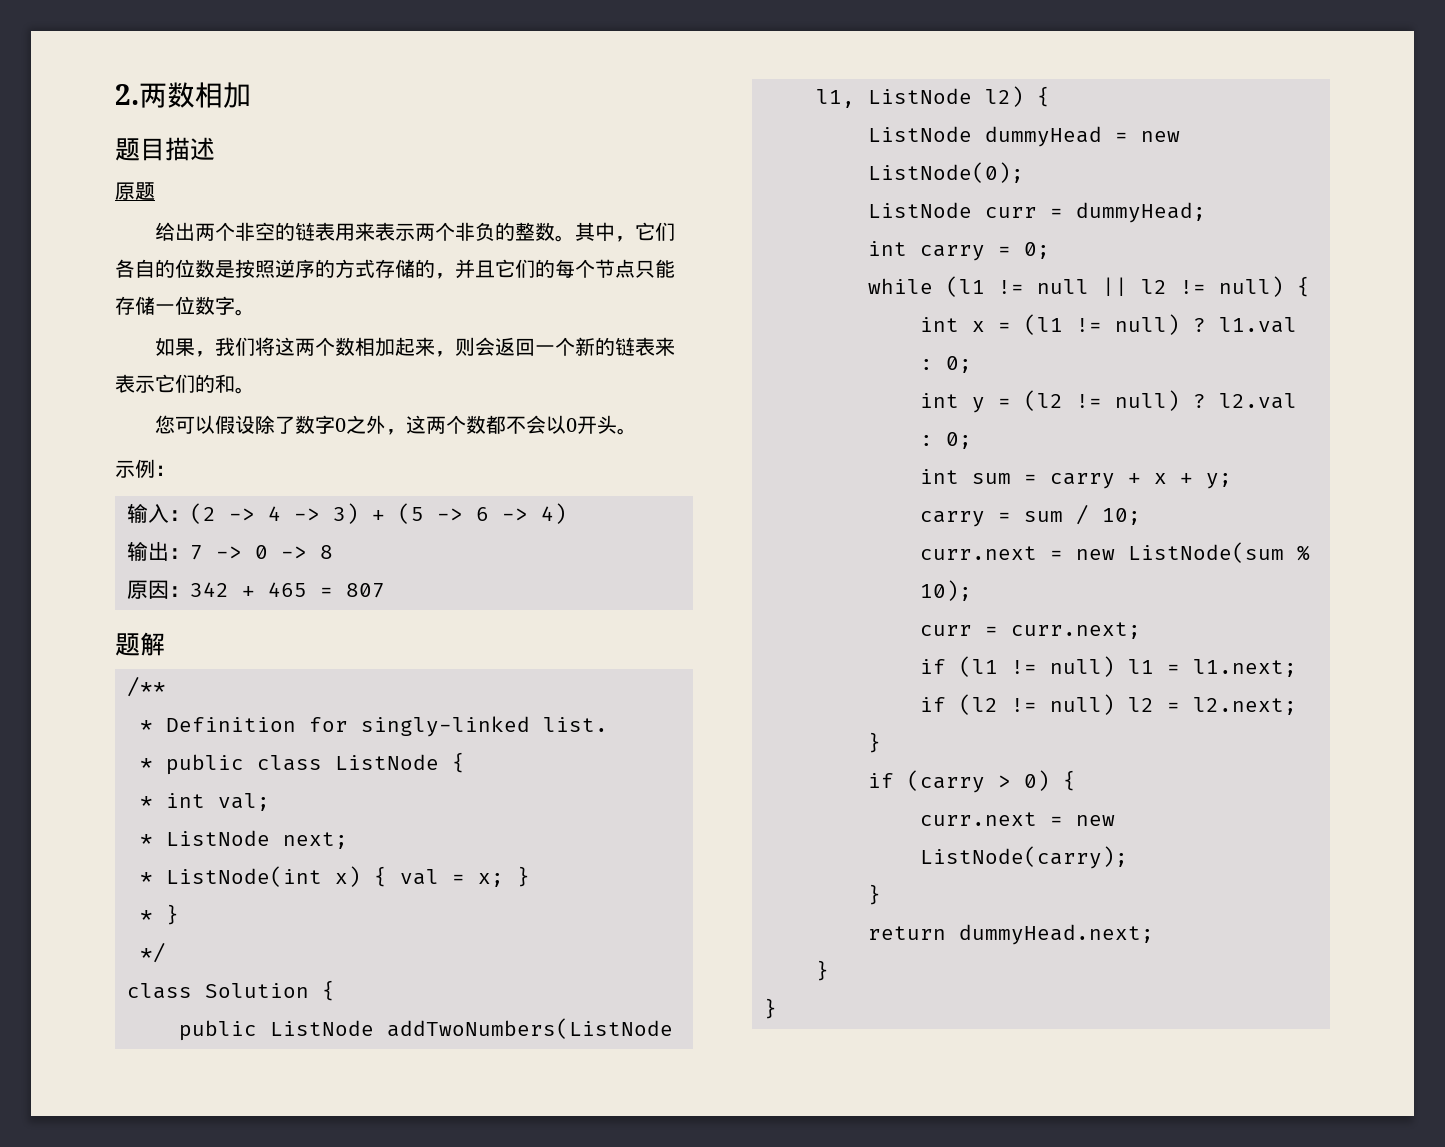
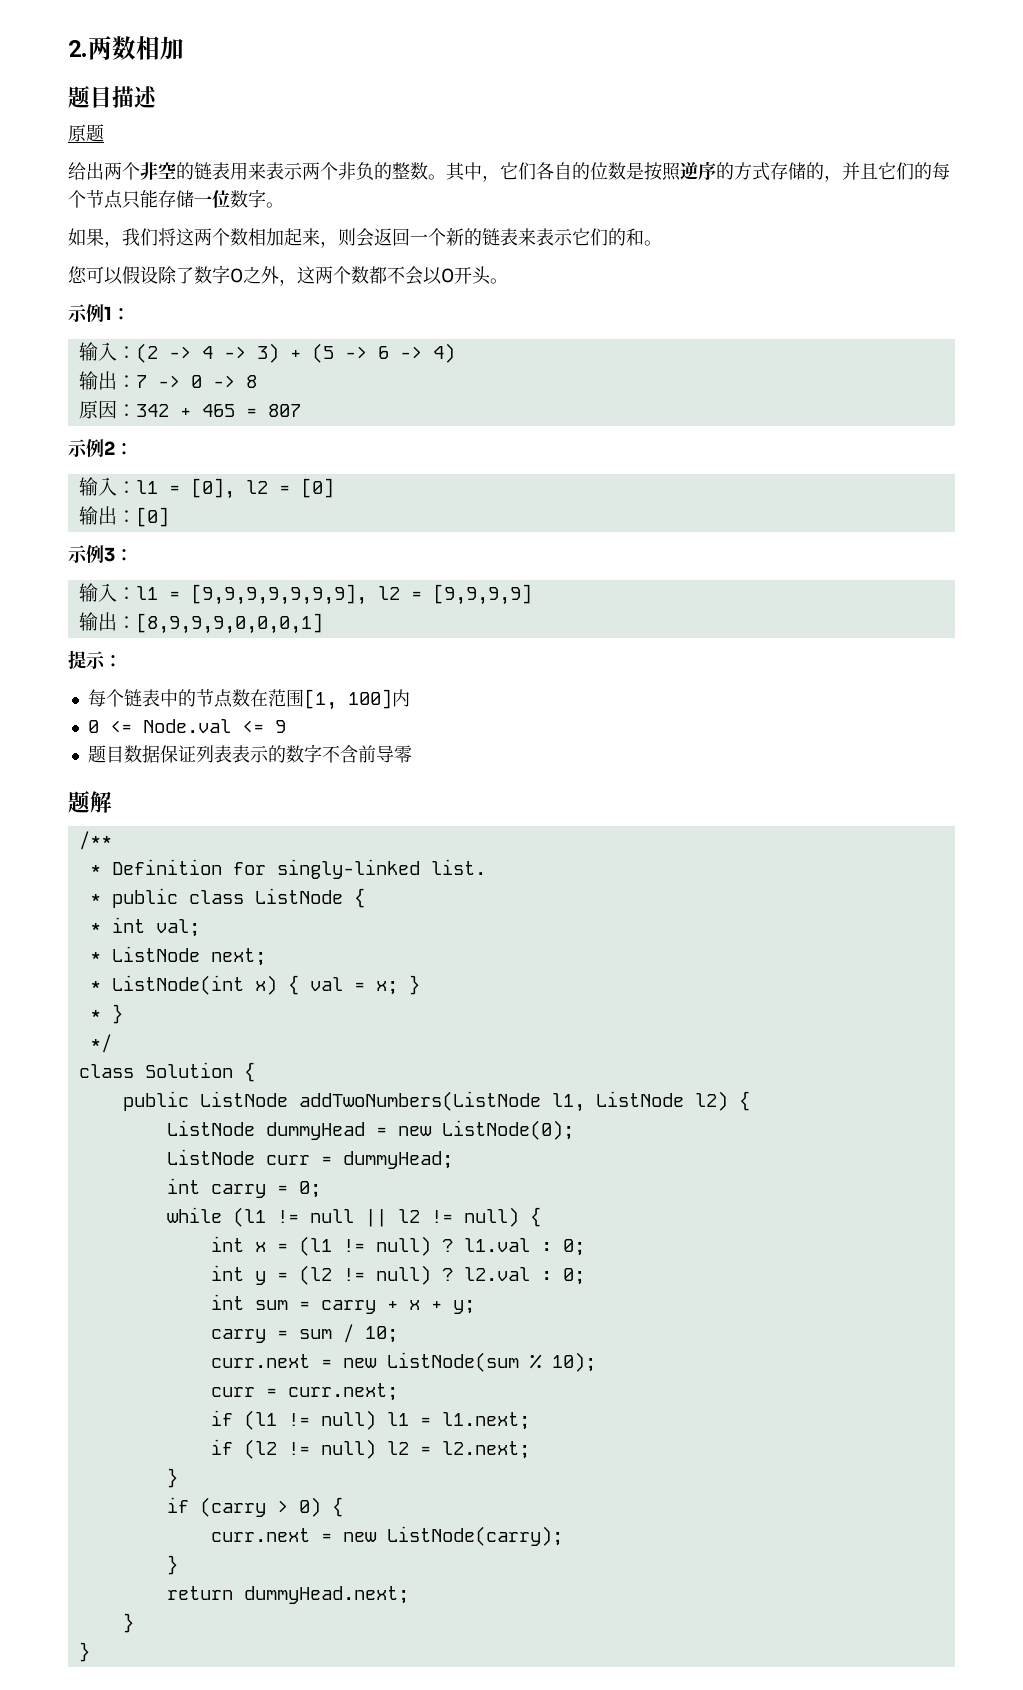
(155, 468) none -> [104,306,112,320] 1
(385, 590) none -> [68,439,133,457] [78,477,334,499] [78,506,169,527] [68,545,133,563] [78,583,532,605] [78,612,323,634] [68,650,122,669] [87,689,410,710] [87,719,286,733] [87,744,412,763] // 示例2： // 输入：l1 = [0], l2 = [0] // 输出：[0] // 示例3： // 输入：l1 = [9,9,9,9,9,9,9], l2 = [9,9,9,9] // 输出：[8,9,9,9,0,0,0,1] // 提示： // 每个链表中的节点数在范围[1, 100]内 // 0 <= Node.val <= 9 // 题目数据保证列表表示的数字不含前导零

